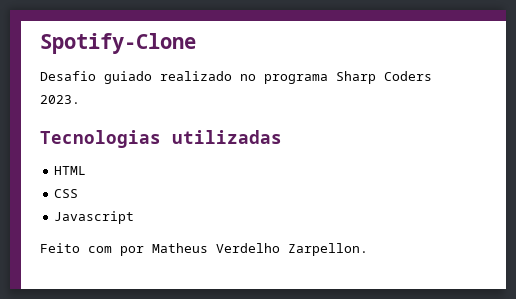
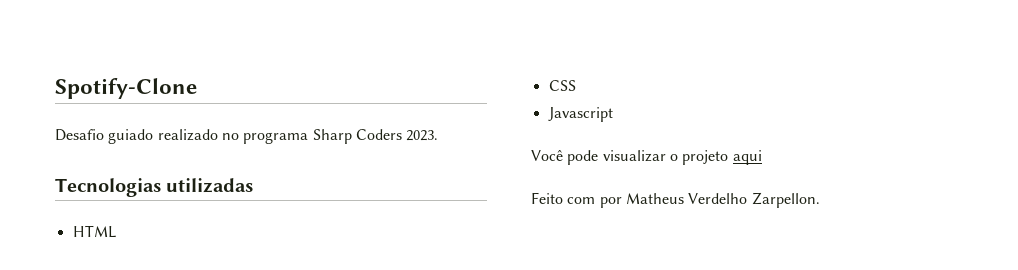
(135, 217) none -> [531,150,762,165] // Você pode visualizar o projeto aqui

